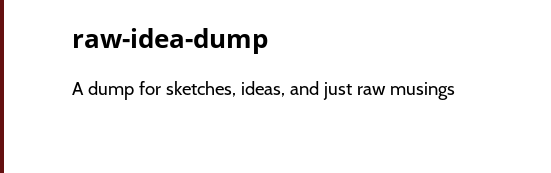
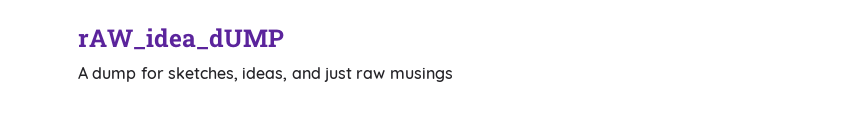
[72,28,268,54] raw-idea-dump -> [78,28,284,50] rAW_idea_dUMP

